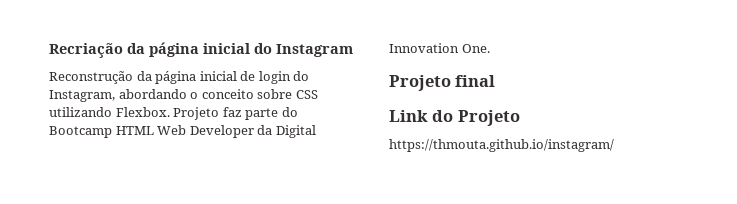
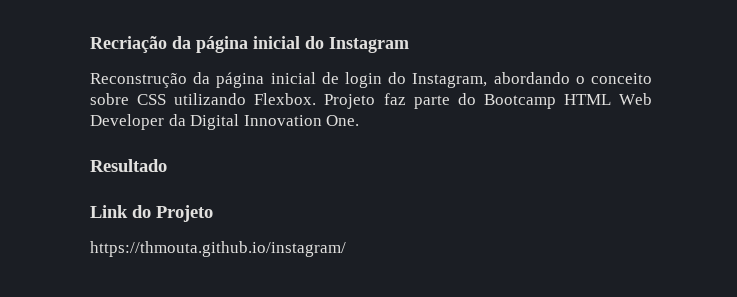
[389,75,496,91] Projeto final -> [90,159,167,172] Resultado

